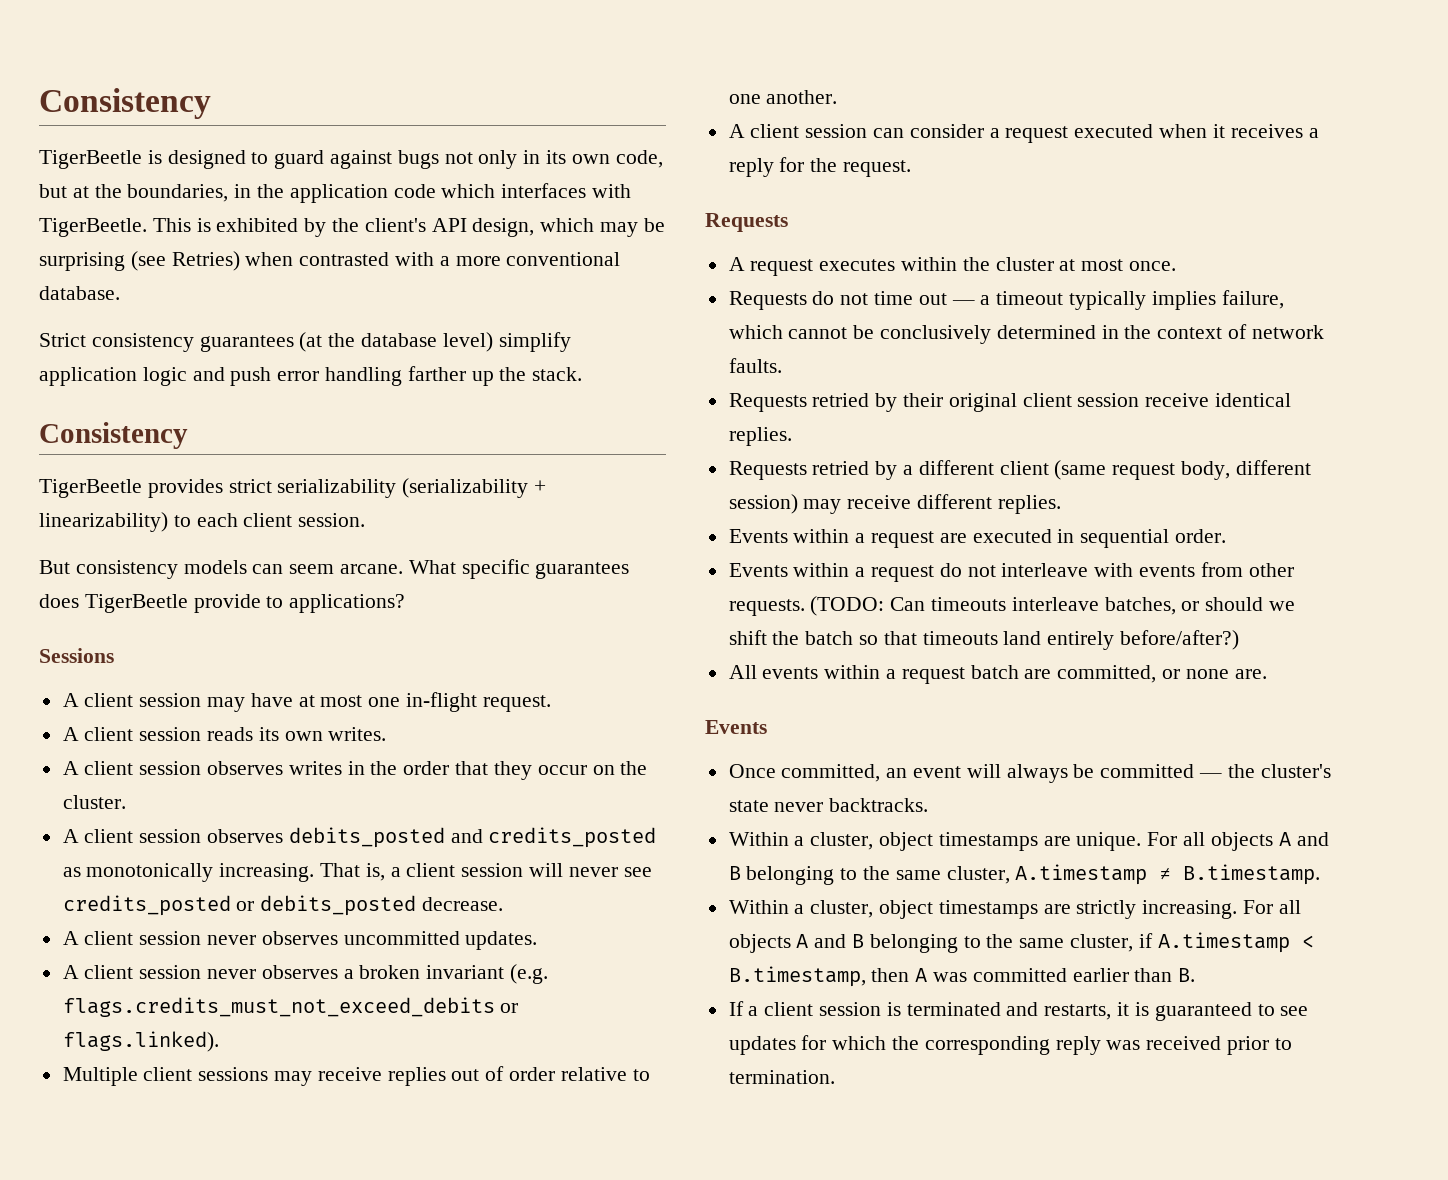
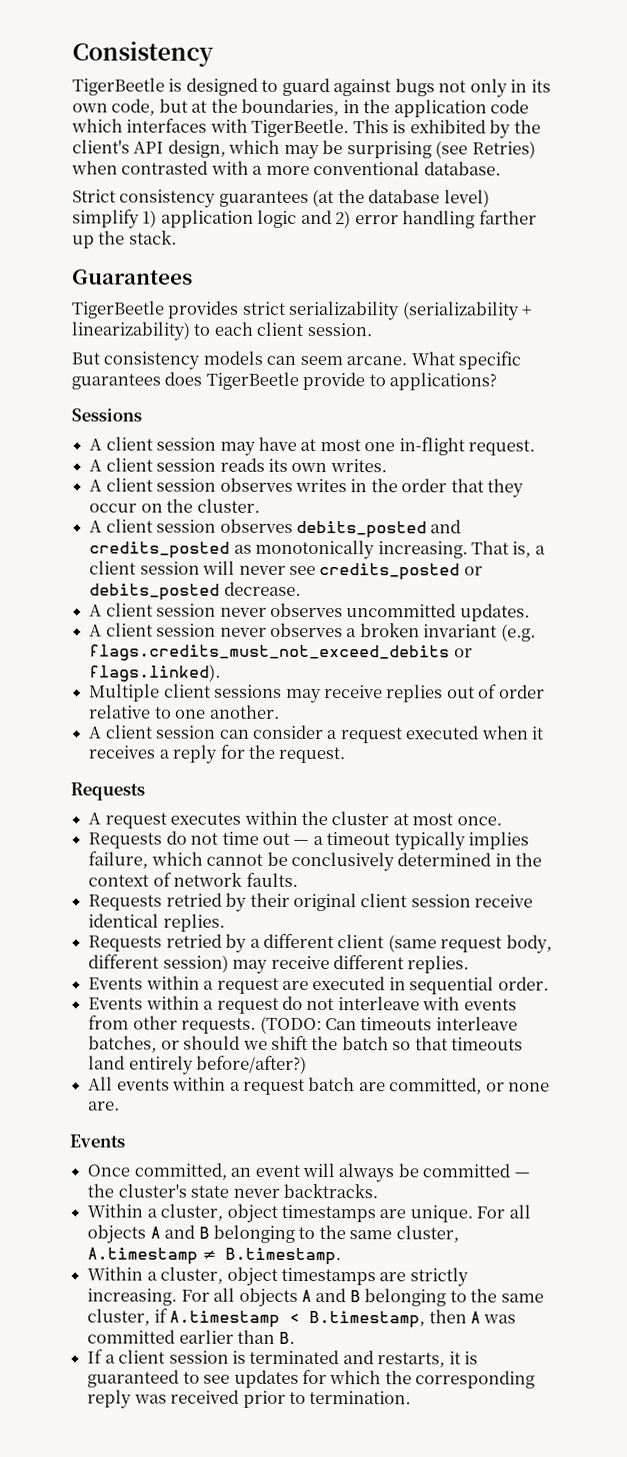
(571, 342) none -> [142,209,158,228] 1)
[230,367,272,386] push -> [335,210,352,229] 2)
[39,422,188,449] Consistency -> [72,269,193,285] Guarantees

